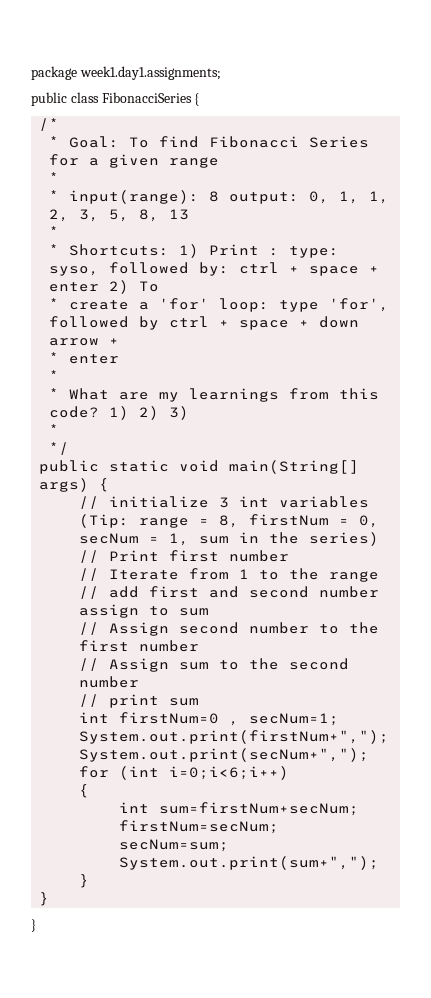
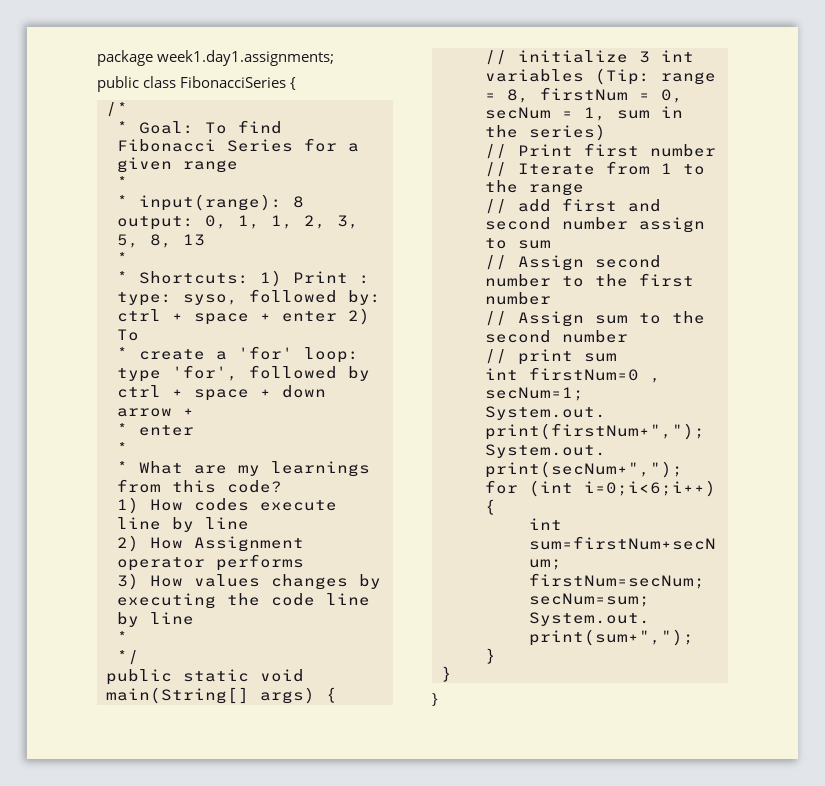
[109,406,190,420] 1) 2) 3) -> [117,497,337,514] [117,517,249,532] [117,535,304,552] [117,554,304,571] [117,573,381,590] [117,593,370,609] [117,612,194,627] // 1) How codes execute line by line // 2) How Assignment operator performs // 3) How values changes by executing the code line by line

